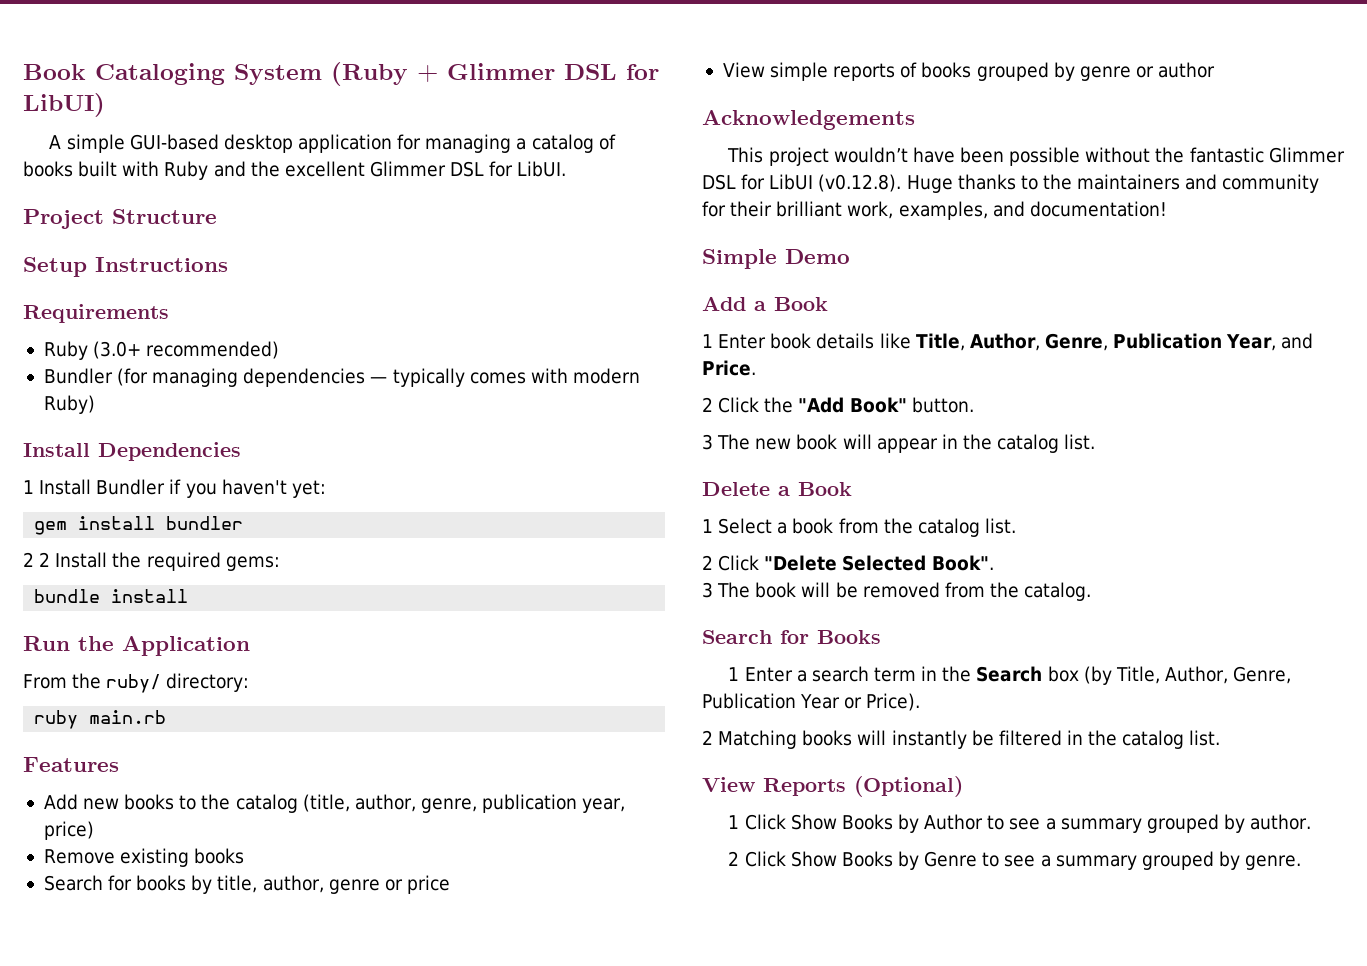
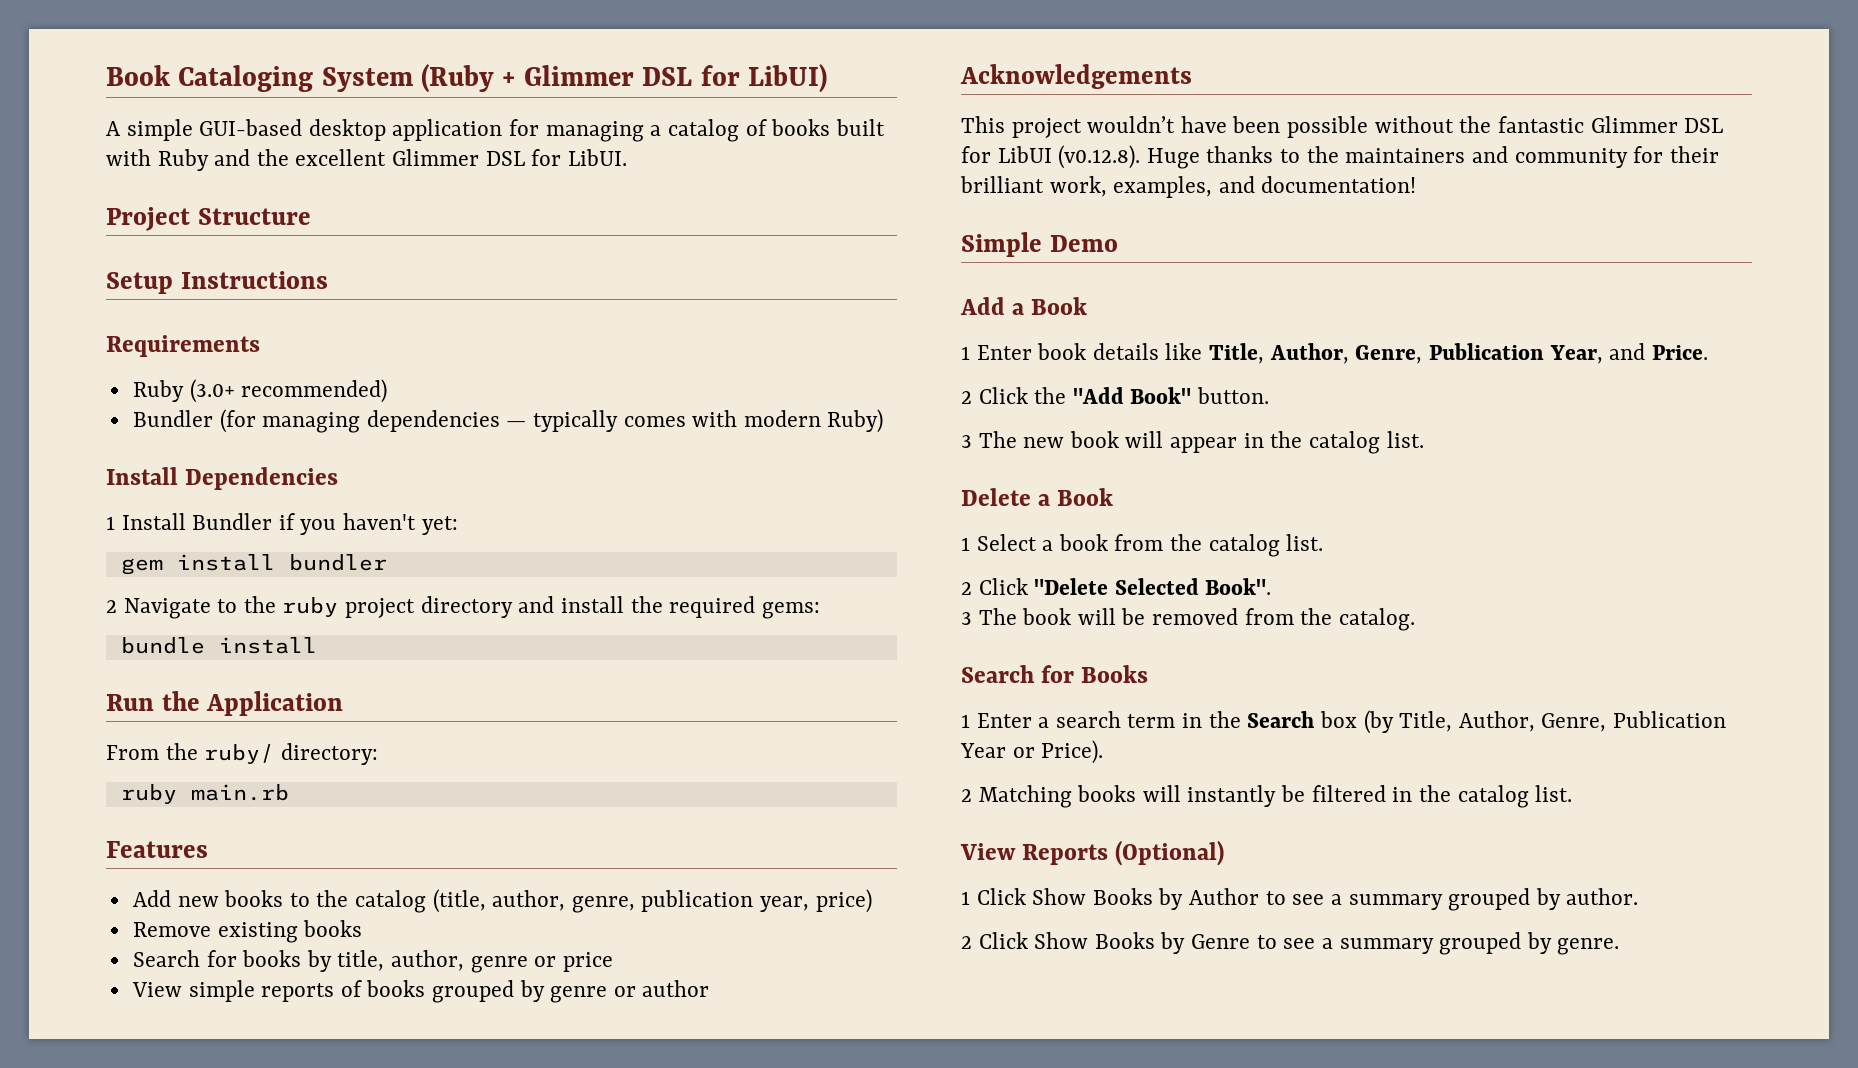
[39,552,108,568] 2 Install -> [123,596,624,619] Navigate to the ruby project directory and install

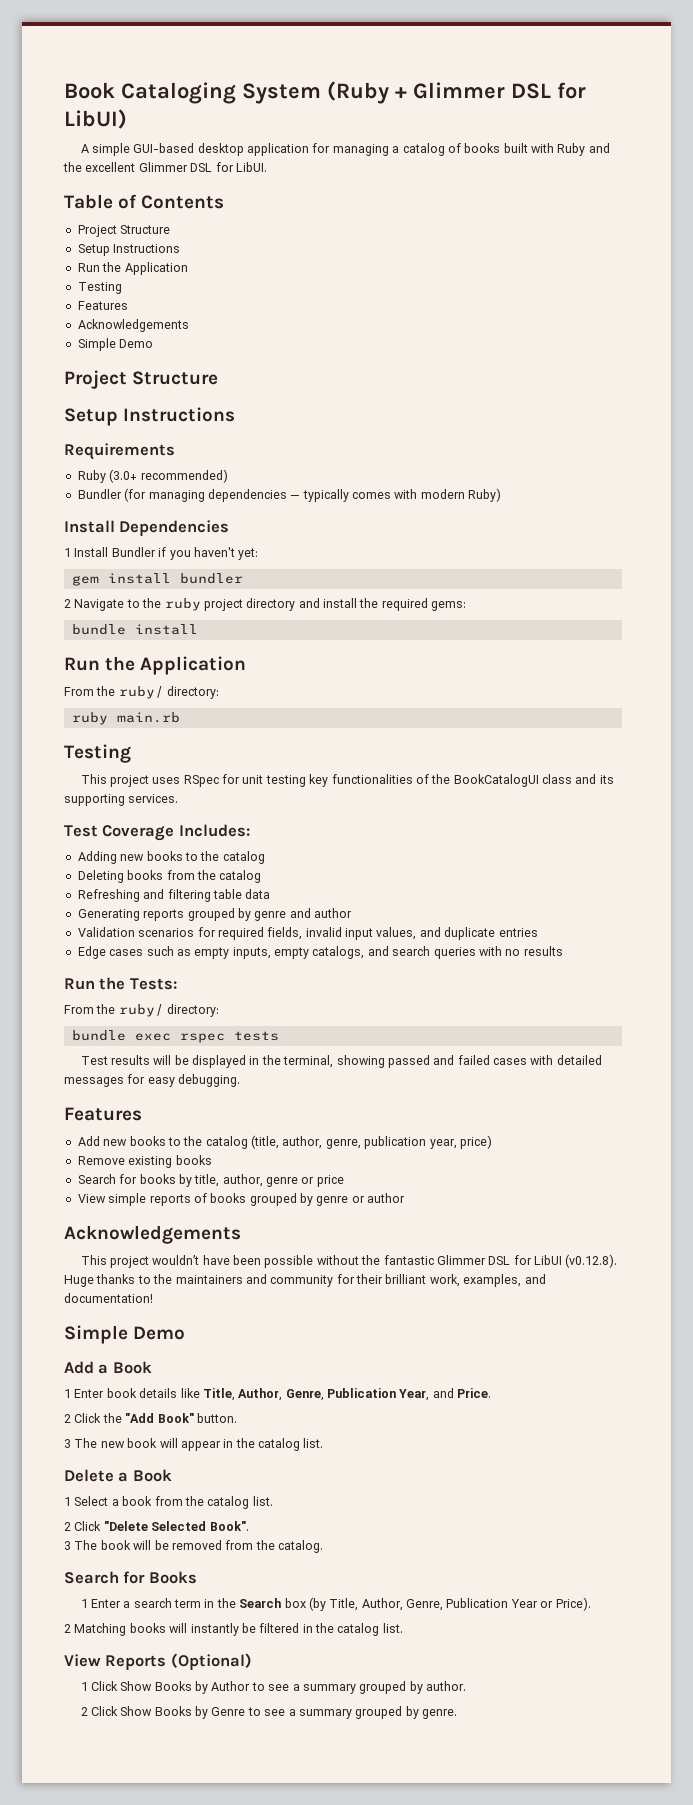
(627, 157) none -> [64,194,225,209] [77,225,171,237] [77,244,181,256] [77,262,188,275] [77,282,122,294] [77,301,128,310] [77,319,189,332] [77,338,154,351] // Table of Contents // Project Structure // Setup Instructions // Run the Application // Testing // Features // Acknowledgements // Simple Demo
(289, 792) none -> [64,744,131,763] [80,774,614,787] [64,794,179,806] [64,824,250,841] [77,851,265,864] [77,870,262,883] [77,889,271,902] [77,908,352,921] [77,927,538,940] [77,946,563,959] [64,977,177,990] [64,1004,220,1017] [71,1030,279,1043] [80,1055,602,1068] [64,1074,241,1087] // Testing // This project uses RSpec for unit testing key functionalities of the BookCatalogUI class and its supporting services. // Test Coverage Includes: // Adding new books to the catalog // Deleting books from the catalog // Refreshing and filtering table data // Generating reports grouped by genre and author // Validation scenarios for required fields, invalid input values, and duplicate entries // Edge cases such as empty inputs, empty catalogs, and search queries with no results // Run the Tests: // From the ruby/ directory: // bundle exec rspec tests // Test results will be displayed in the terminal, showing passed and failed cases with detailed messages for easy debugging.

